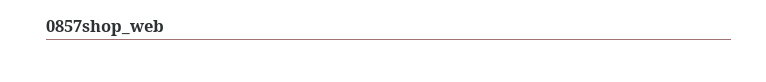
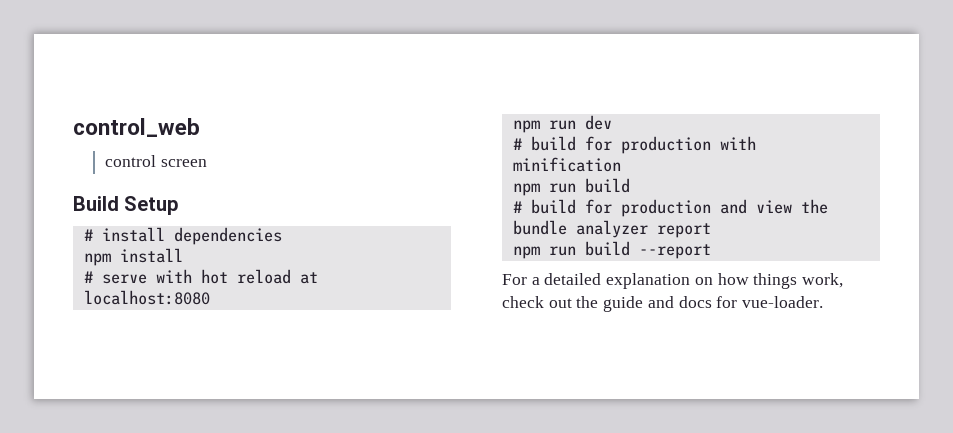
[46,20,164,36] 0857shop_web -> [73,118,200,137] [104,155,207,167] [73,196,179,215] [83,227,282,245] [83,248,183,266] [83,269,318,284] [83,290,210,305] [512,115,612,133] [512,136,756,154] [512,157,621,172] [512,178,630,196] [512,199,828,217] [512,220,711,238] [512,241,711,259] [502,273,844,289] [502,296,824,312] control_web // control screen // Build Setup // # install dependencies // npm install // # serve with hot reload at localhost:8080 // npm run dev // # build for production with minification // npm run build // # build for production and view the bundle analyzer report // npm run build --report // For a detailed explanation on how things work, check out the guide and docs for vue-loader.

